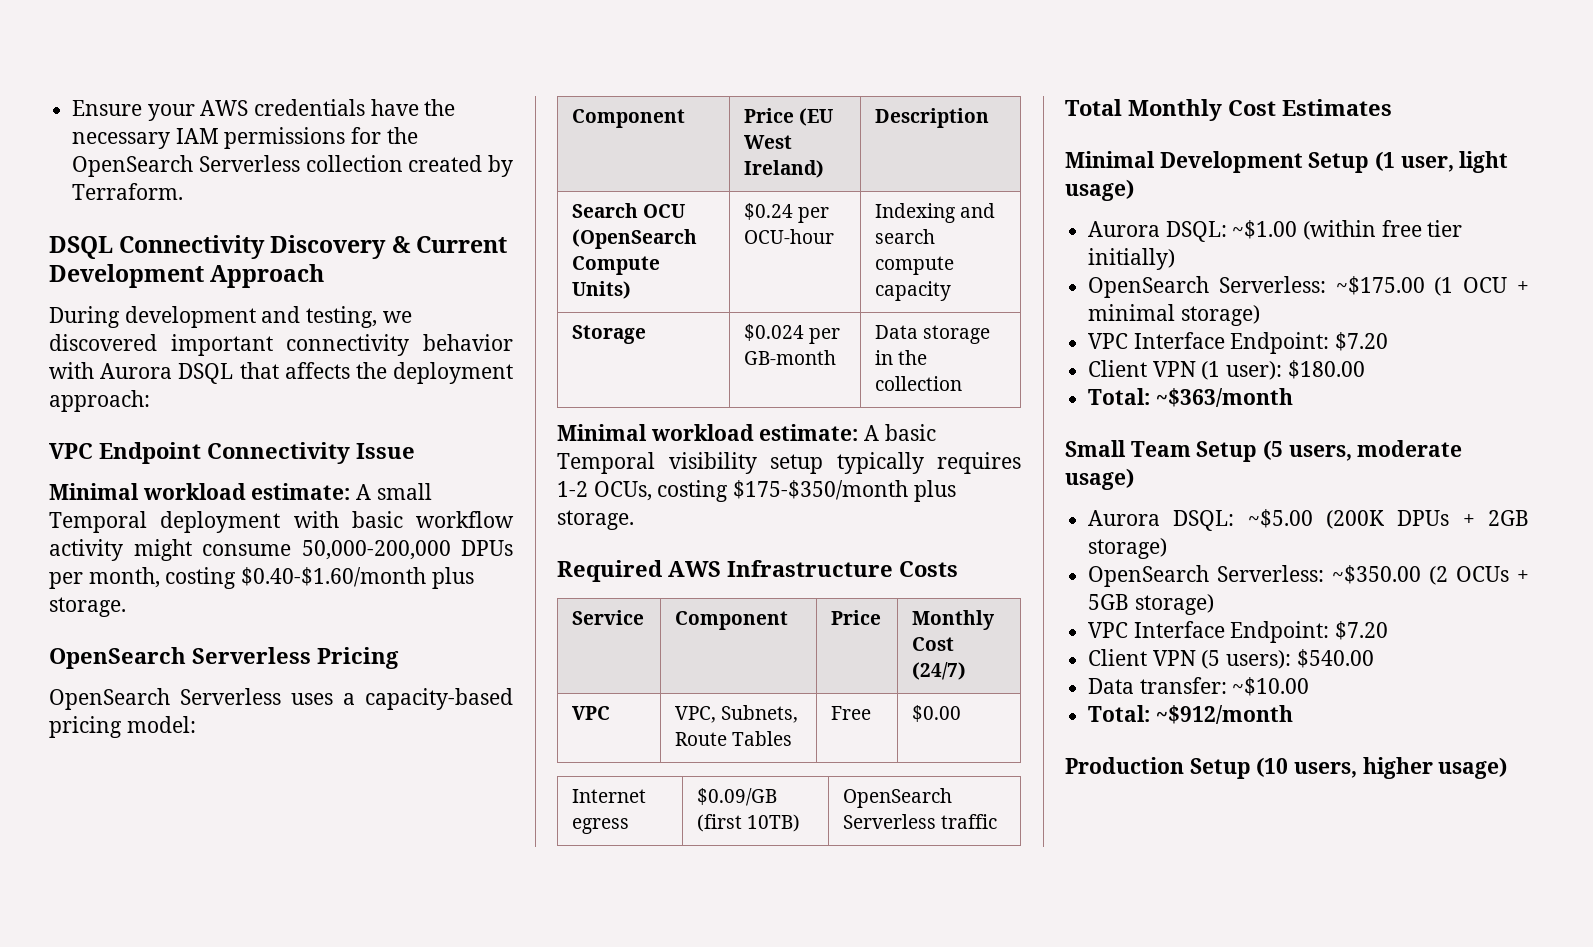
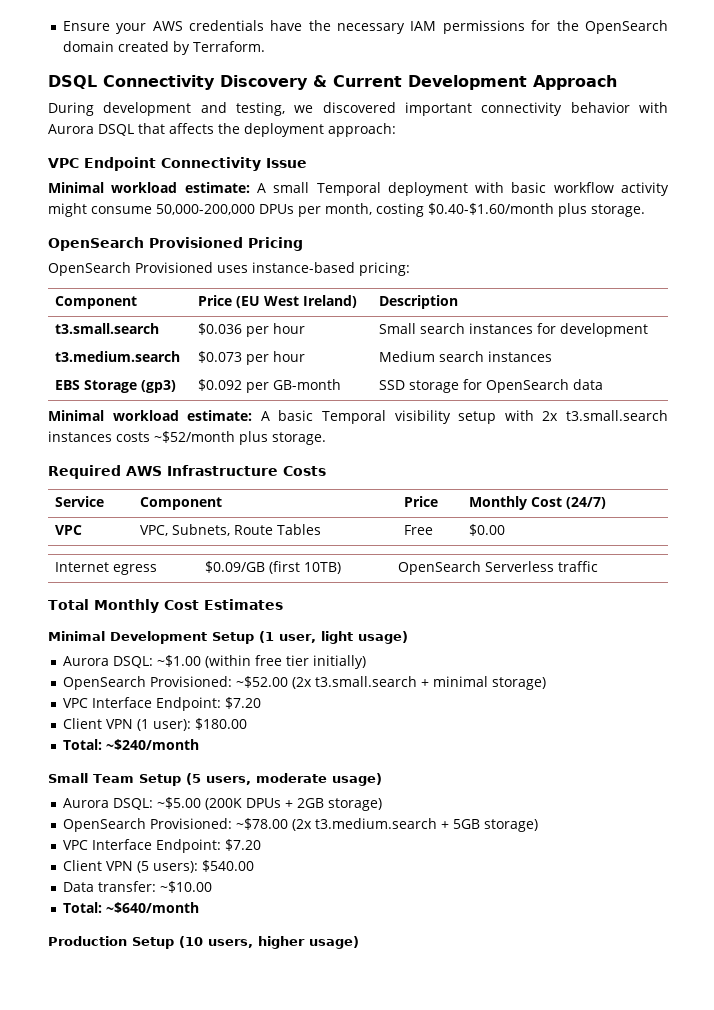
[198,155,403,172] Serverless collection -> [62,41,114,52] domain
[192,647,311,664] Serverless -> [149,237,243,248] Provisioned
[180,688,513,710] [49,716,196,738] Serverless uses a capacity-based pricing model: -> [135,262,410,276] Provisioned uses instance-based pricing:
[572,203,686,218] [572,229,698,249] [572,256,661,275] [572,281,632,299] [744,203,830,223] [744,229,835,244] [875,203,996,223] [875,229,936,244] [875,256,955,275] [875,281,952,301] Search OCU (OpenSearch Compute Units) | $0.24 per OCU-hour | Indexing and search compute capacity // -> [55,323,160,334] [198,323,306,337] [379,323,649,337] [55,351,181,362] [198,351,306,365] [379,351,553,362] [55,380,81,390] t3.small.search | $0.036 per hour | Small search instances for development // t3.medium.search | $0.073 per hour | Medium search instances // EBS
[744,324,805,341] | $0.024 -> [141,380,177,393] [198,379,243,391] (gp3) | $0.092
[875,325,991,344] [875,350,928,365] [875,376,963,391] Data storage in the collection -> [379,379,604,393] SSD storage for OpenSearch data
[836,452,1021,474] [557,480,909,502] typically requires 1-2 OCUs, costing $175-$350/month -> [504,410,668,421] [48,431,235,443] with 2x t3.small.search instances costs ~$52/month
[1218,276,1508,296] Serverless: ~$175.00 (1 OCU -> [149,676,417,689] Provisioned: ~$52.00 (2x t3.small.search
[1155,388,1293,407] ~$363/month -> [105,739,199,750] ~$240/month
[1217,565,1510,585] Serverless: ~$350.00 (2 OCUs -> [149,818,437,831] Provisioned: ~$78.00 (2x t3.medium.search
[1155,705,1293,724] ~$912/month -> [105,902,199,913] ~$640/month

